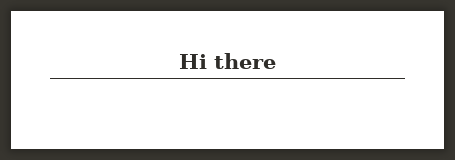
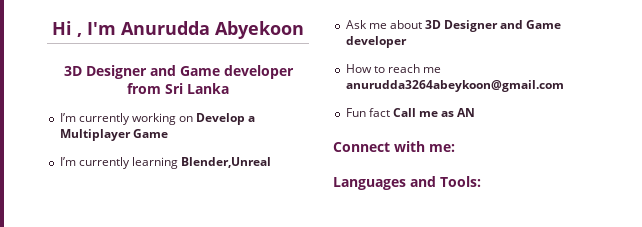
[214,53,276,69] there -> [77,21,304,39] [63,65,294,79] [127,83,229,94] [59,113,256,125] [59,129,168,141] [59,157,271,169] [345,20,562,32] [345,36,407,48] [345,64,441,73] [345,80,564,92] [345,108,476,117] [333,141,455,152] [333,176,481,190] , I'm Anurudda Abyekoon // 3D Designer and Game developer from Sri Lanka // I’m currently working on Develop a Multiplayer Game // I’m currently learning Blender,Unreal // Ask me about 3D Designer and Game developer // How to reach me anurudda3264abeykoon@gmail.com // Fun fact Call me as AN // Connect with me: // Languages and Tools:

